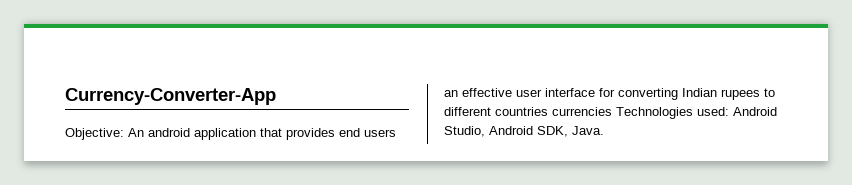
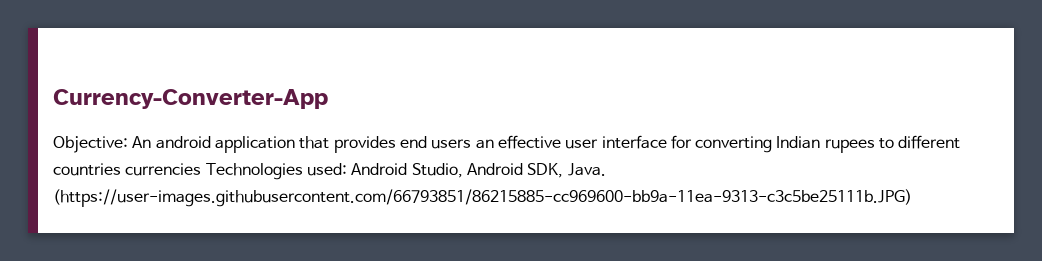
(604, 130) none -> [53,189,912,207] (https://user-images.githubusercontent.com/66793851/86215885-cc969600-bb9a-11ea-9313-c3c5be25111b.JPG)

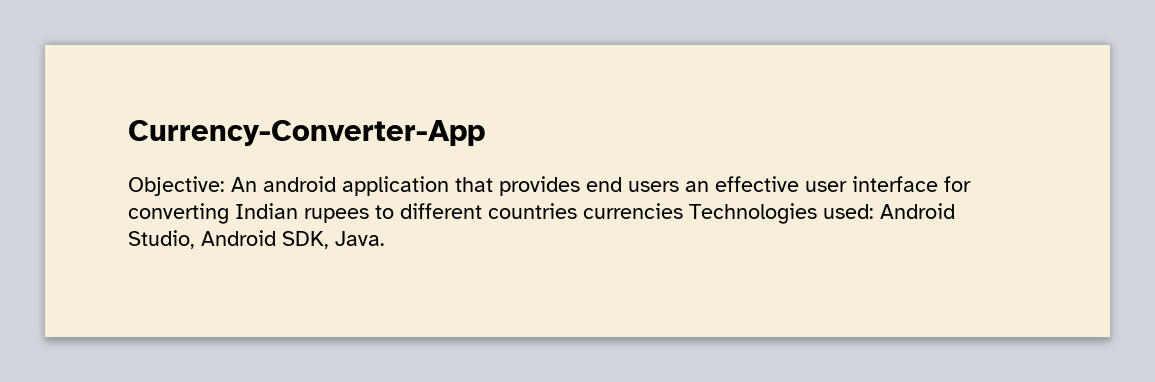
[53,189,912,207] (https://user-images.githubusercontent.com/66793851/86215885-cc969600-bb9a-11ea-9313-c3c5be25111b.JPG) -> (385, 238) none

